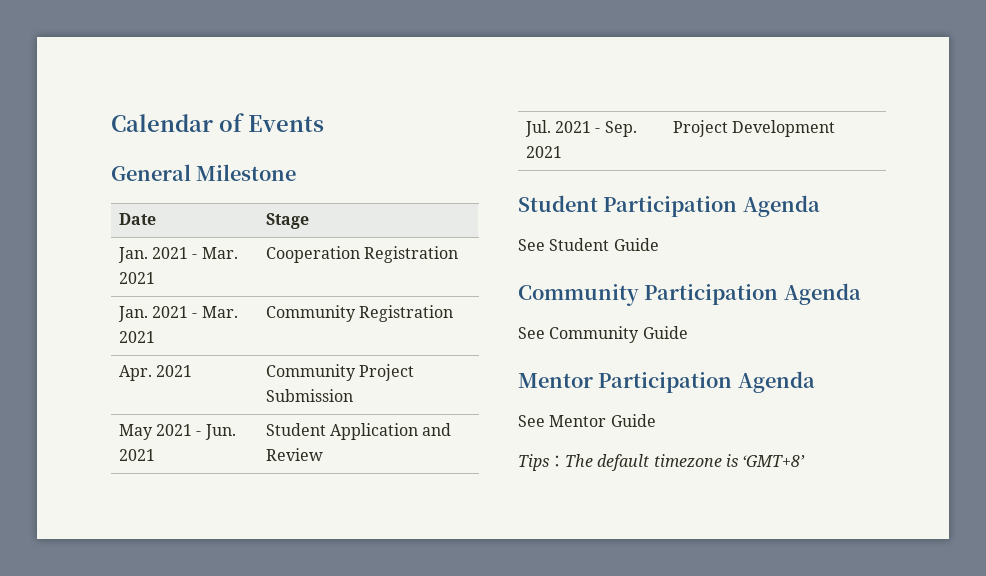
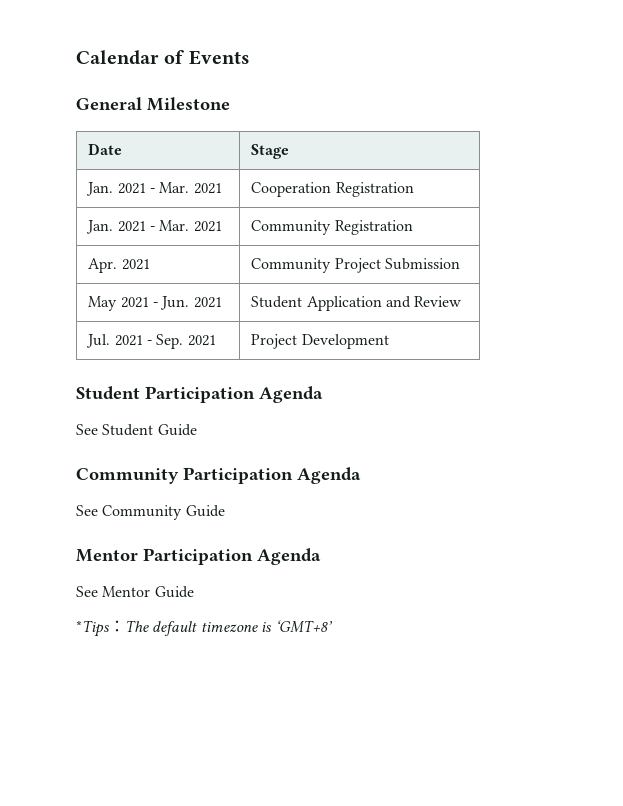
[518,454,549,471] Tips -> [76,620,110,637] *Tips

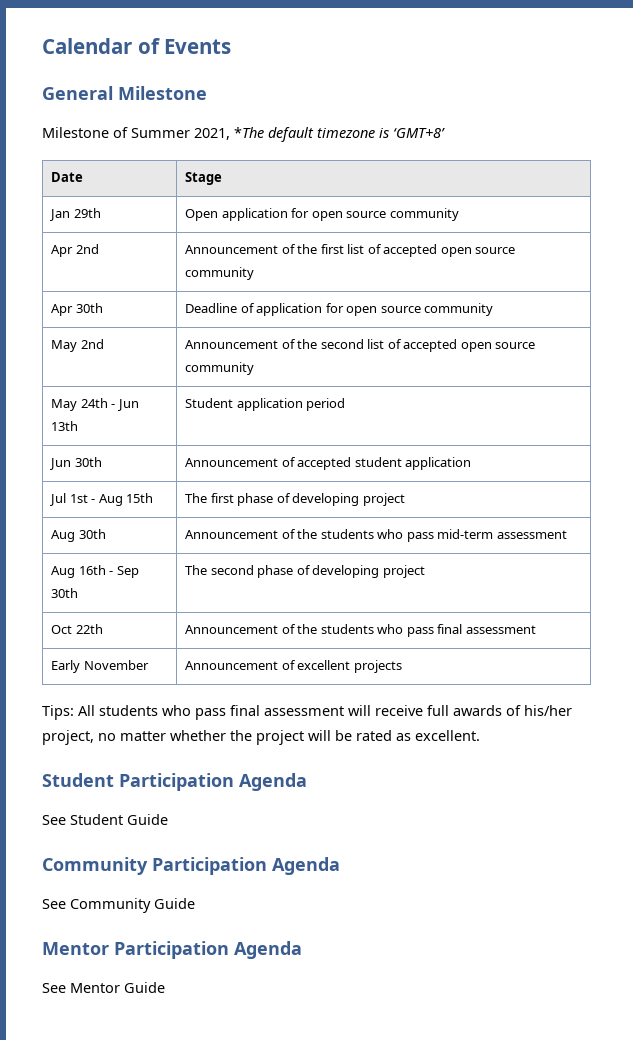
[88,143,123,155] [251,144,290,159] [86,182,222,196] [251,182,414,197] [86,220,222,234] [251,220,413,235] [88,258,150,273] [251,258,460,273] [88,296,222,311] [251,296,462,311] [86,334,216,349] [251,334,389,349] // Date | Stage // Jan. 2021 - Mar. 2021 | Cooperation Registration // Jan. 2021 - Mar. 2021 | Community Registration // Apr. 2021 | Community Project Submission // May 2021 - Jun. 2021 | Student Application and Review // Jul. 2021 - Sep. 2021 | Project Development -> [42,127,445,142] [51,172,84,182] [185,172,223,185] [49,208,101,221] [185,208,459,221] [51,244,99,257] [185,244,516,257] [185,267,255,280] [51,303,103,316] [185,303,494,316] [51,339,104,352] [185,339,536,352] [185,362,255,375] [51,398,139,411] [51,421,79,431] [185,398,346,411] [49,457,102,470] [185,457,472,470] [49,493,154,506] [185,493,405,506] [51,529,106,542] [185,529,567,542] [51,565,139,578] [51,588,79,598] [185,565,425,578] [51,624,103,634] [185,624,536,637] [51,660,149,673] [185,660,402,673] [42,705,572,720] [42,730,480,745] // Milestone of Summer 2021, *The default timezone is ‘GMT+8’ // Date | Stage // Jan 29th | Open application for open source community // Apr 2nd | Announcement of the first list of accepted open source community // Apr 30th | Deadline of application for open source community // May 2nd | Announcement of the second list of accepted open source community // May 24th - Jun 13th | Student application period // Jun 30th | Announcement of accepted student application // Jul 1st - Aug 15th | The first phase of developing project // Aug 30th | Announcement of the students who pass mid-term assessment // Aug 16th - Sep 30th | The second phase of developing project // Oct 22th | Announcement of the students who pass final assessment // Early November | Announcement of excellent projects // Tips: All students who pass final assessment will receive full awards of his/her project, no matter whether the project will be rated as excellent.
[76,620,334,637] // *Tips：The default timezone is ‘GMT+8’ -> (165, 987) none

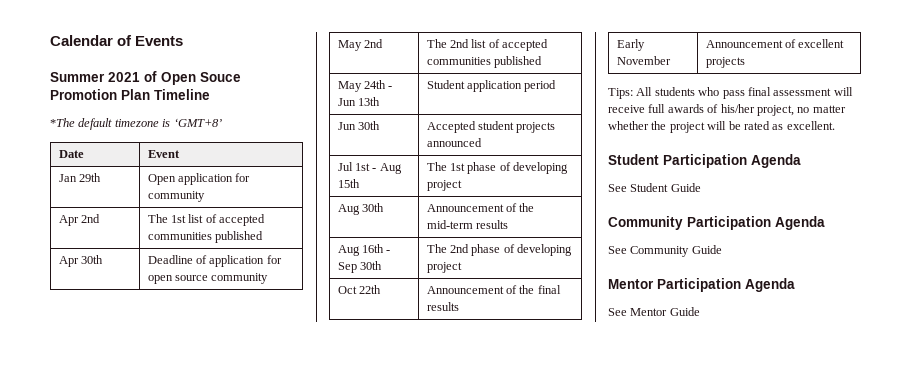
[42,86,207,100] [42,127,230,140] General Milestone // Milestone of Summer 2021, -> [50,71,241,85] [50,89,210,100] Summer 2021 of Open Souce Promotion Plan Timeline //
[185,172,223,185] Stage -> [147,150,180,158] Event
[311,211,387,221] open source -> (251, 177) none
[185,244,516,257] [185,267,255,280] Announcement of the first list of accepted open source community -> [147,214,266,226] [147,231,263,243] The 1st list of accepted communities published
[185,339,536,352] [185,362,255,375] Announcement of the second list of accepted open source community -> [426,39,549,51] [426,56,542,68] The 2nd list of accepted communities published
[185,457,472,470] Announcement of accepted student application -> [426,121,556,133] [426,138,482,147] Accepted student projects announced
[210,493,234,503] first -> [449,163,465,171] 1st
[320,529,567,542] students who pass mid-term assessment -> [426,220,508,229] mid-term results
[210,565,254,575] second -> [449,244,469,253] 2nd
[320,624,536,637] students who pass final assessment -> [537,285,561,294] [426,302,459,311] final results

